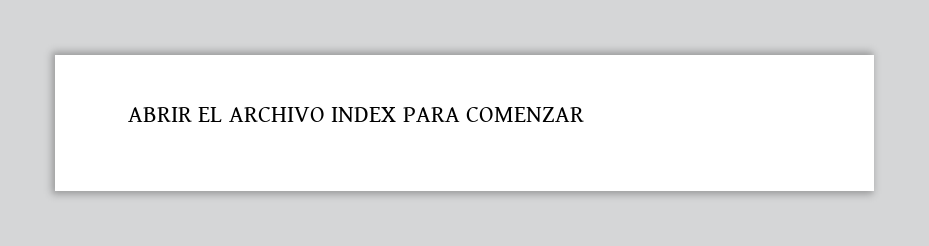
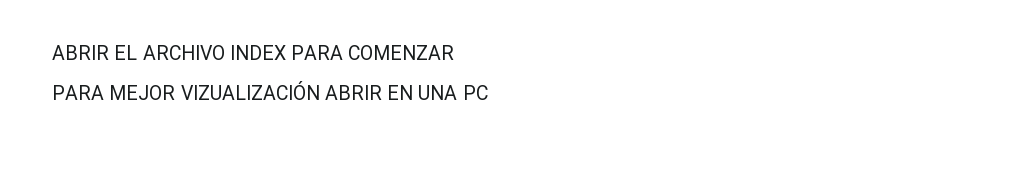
(585, 114) none -> [52,81,488,100] // PARA MEJOR VIZUALIZACIÓN ABRIR EN UNA PC

